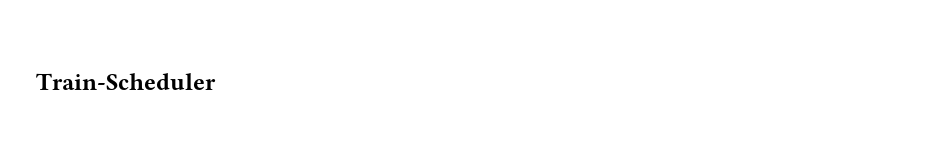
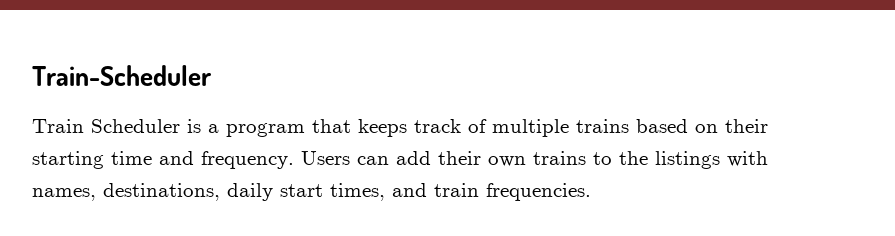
(216, 81) none -> [32,119,768,137] [32,151,768,169] [32,183,591,201] // Train Scheduler is a program that keeps track of multiple trains based on their starting time and frequency. Users can add their own trains to the listings with names, destinations, daily start times, and train frequencies.

